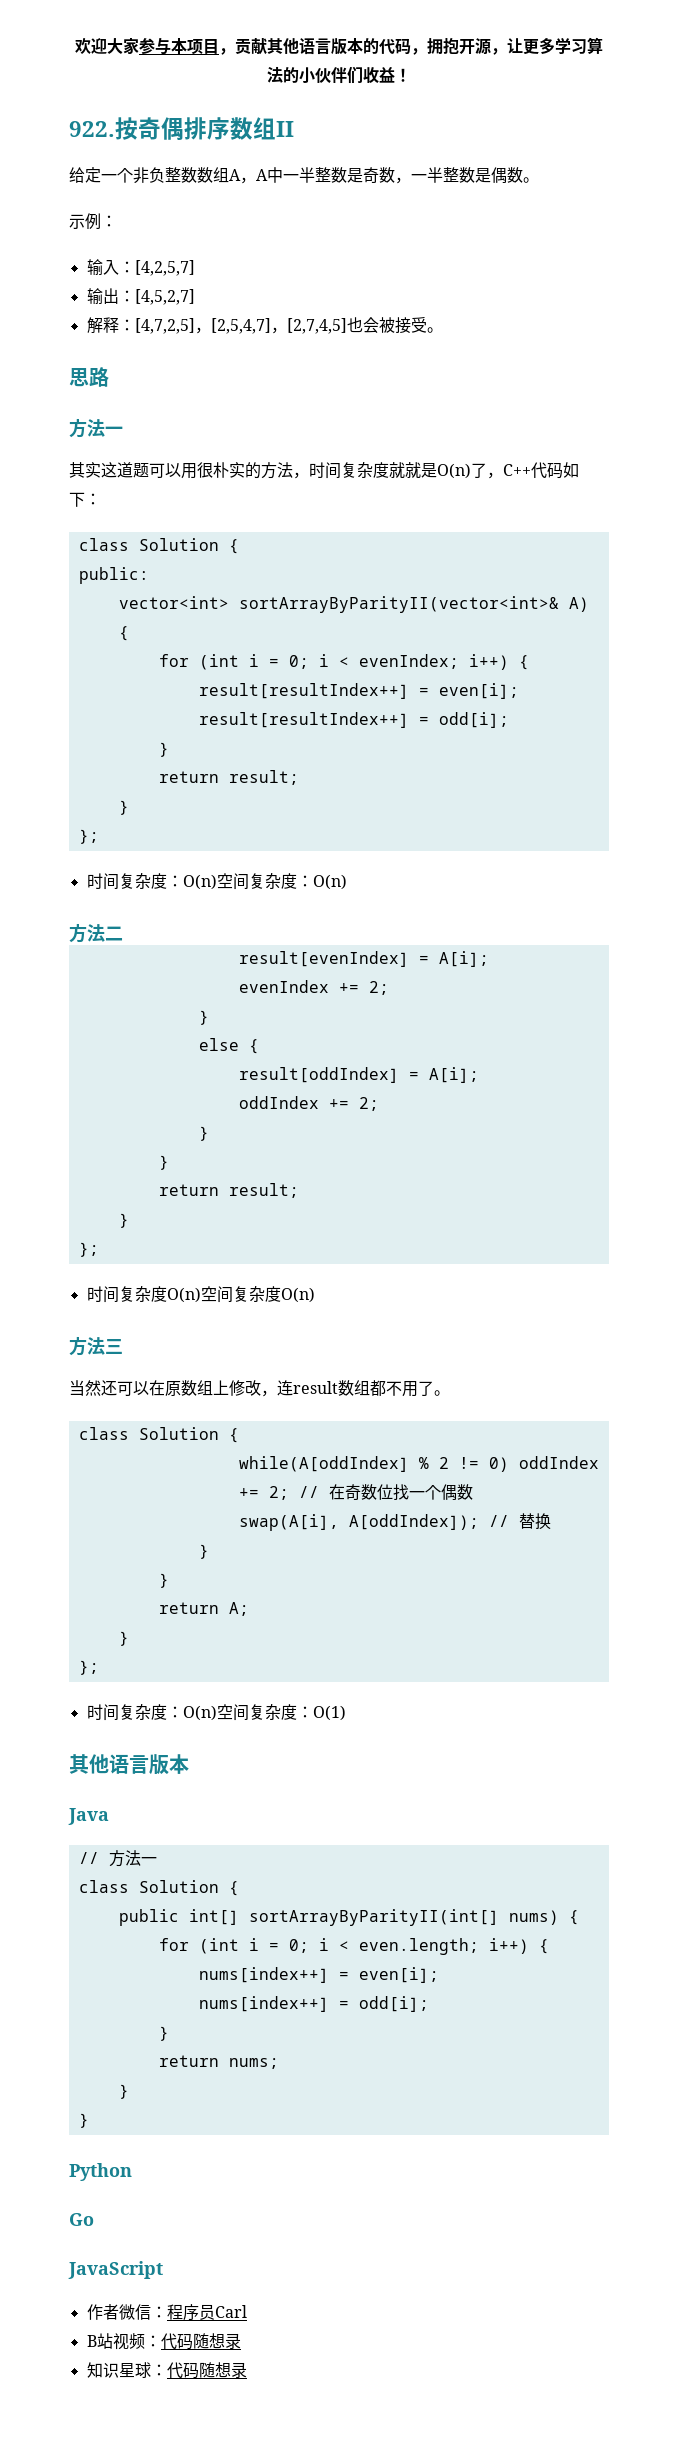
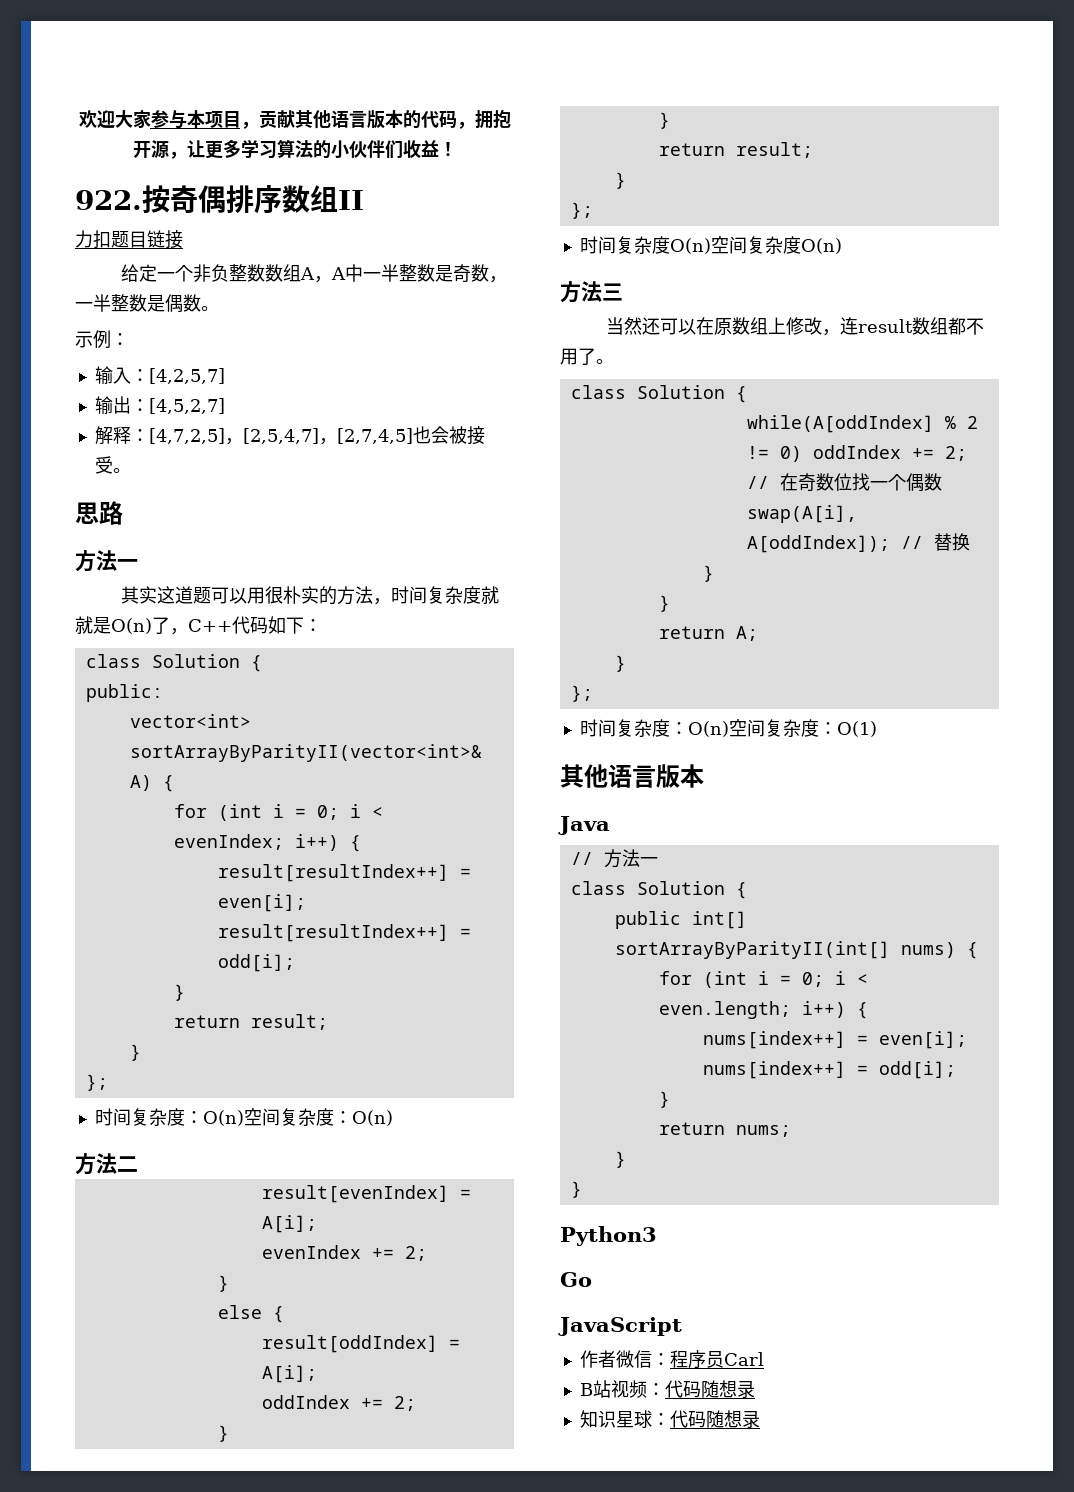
(294, 129) none -> [75,230,183,249] // 力扣题目链接
[69,2163,132,2181] Python -> [560,1226,657,1246] Python3

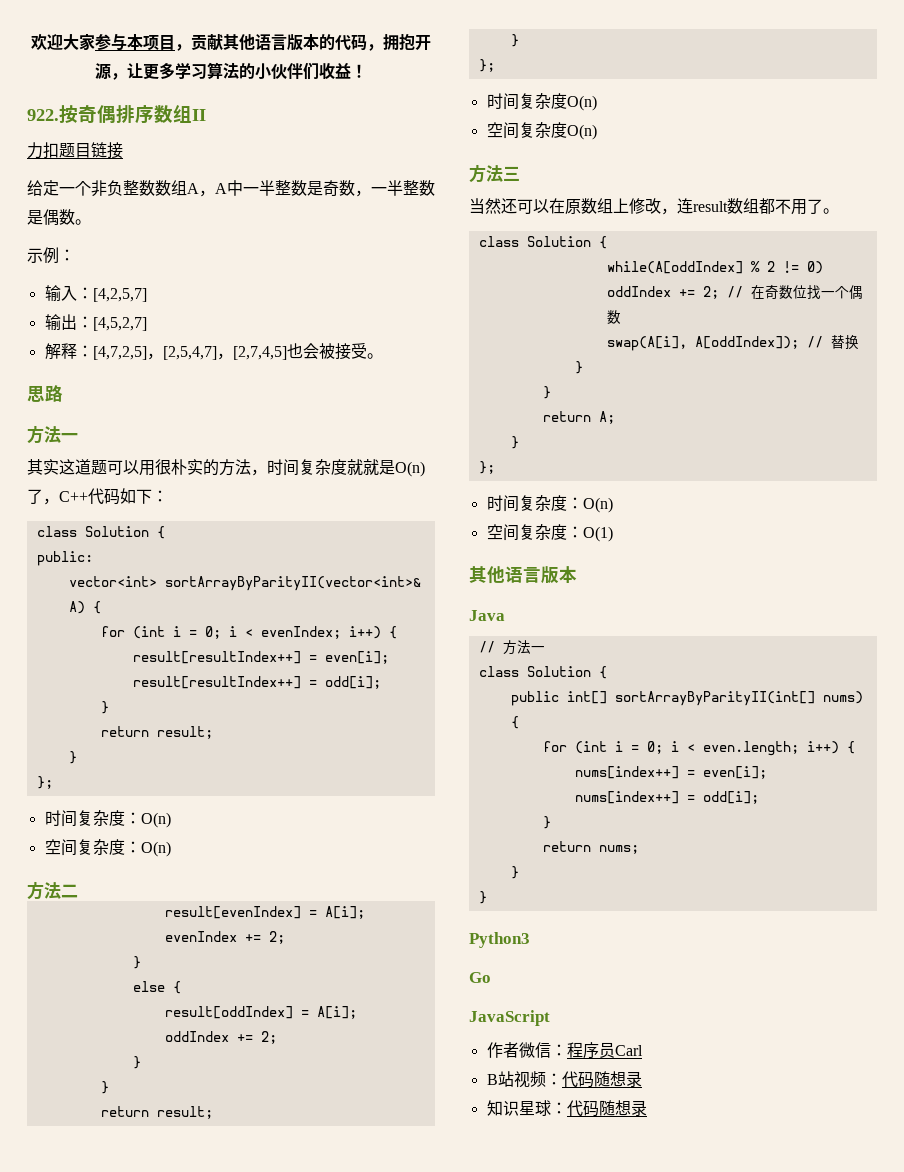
(244, 1118) none -> (171, 820) //
(711, 246) none -> (597, 103) //
(729, 729) none -> (613, 505) //

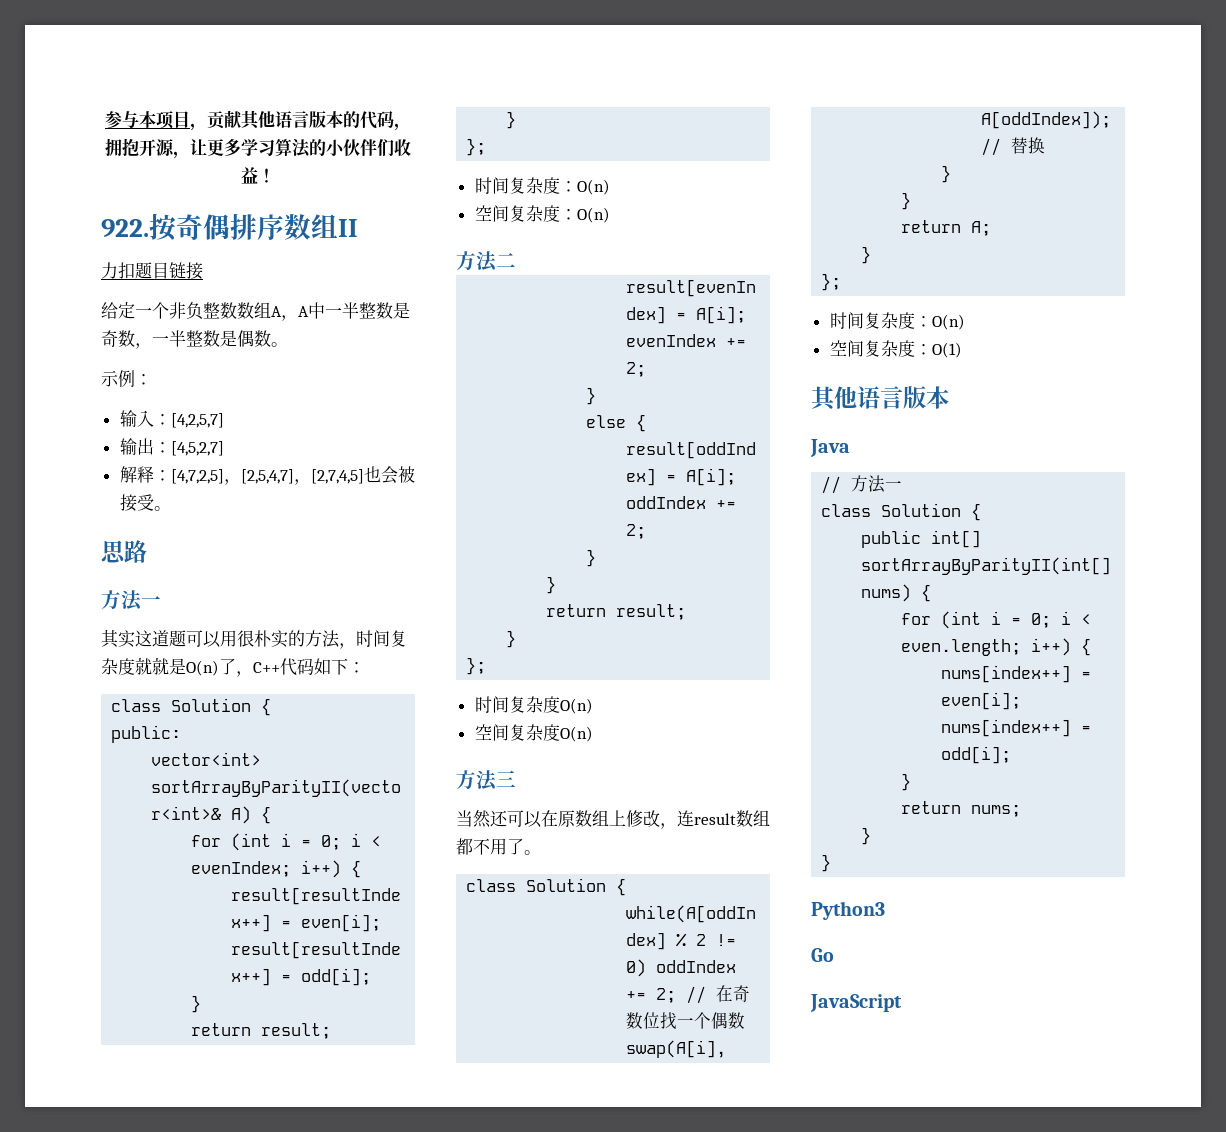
[31,34,95,50] 欢迎大家 -> (105, 119) none
[486,1042,643,1059] [486,1071,642,1088] [486,1100,647,1117] // 作者微信：程序员Carl // B站视频：代码随想录 // 知识星球：代码随想录 -> (902, 1003) none

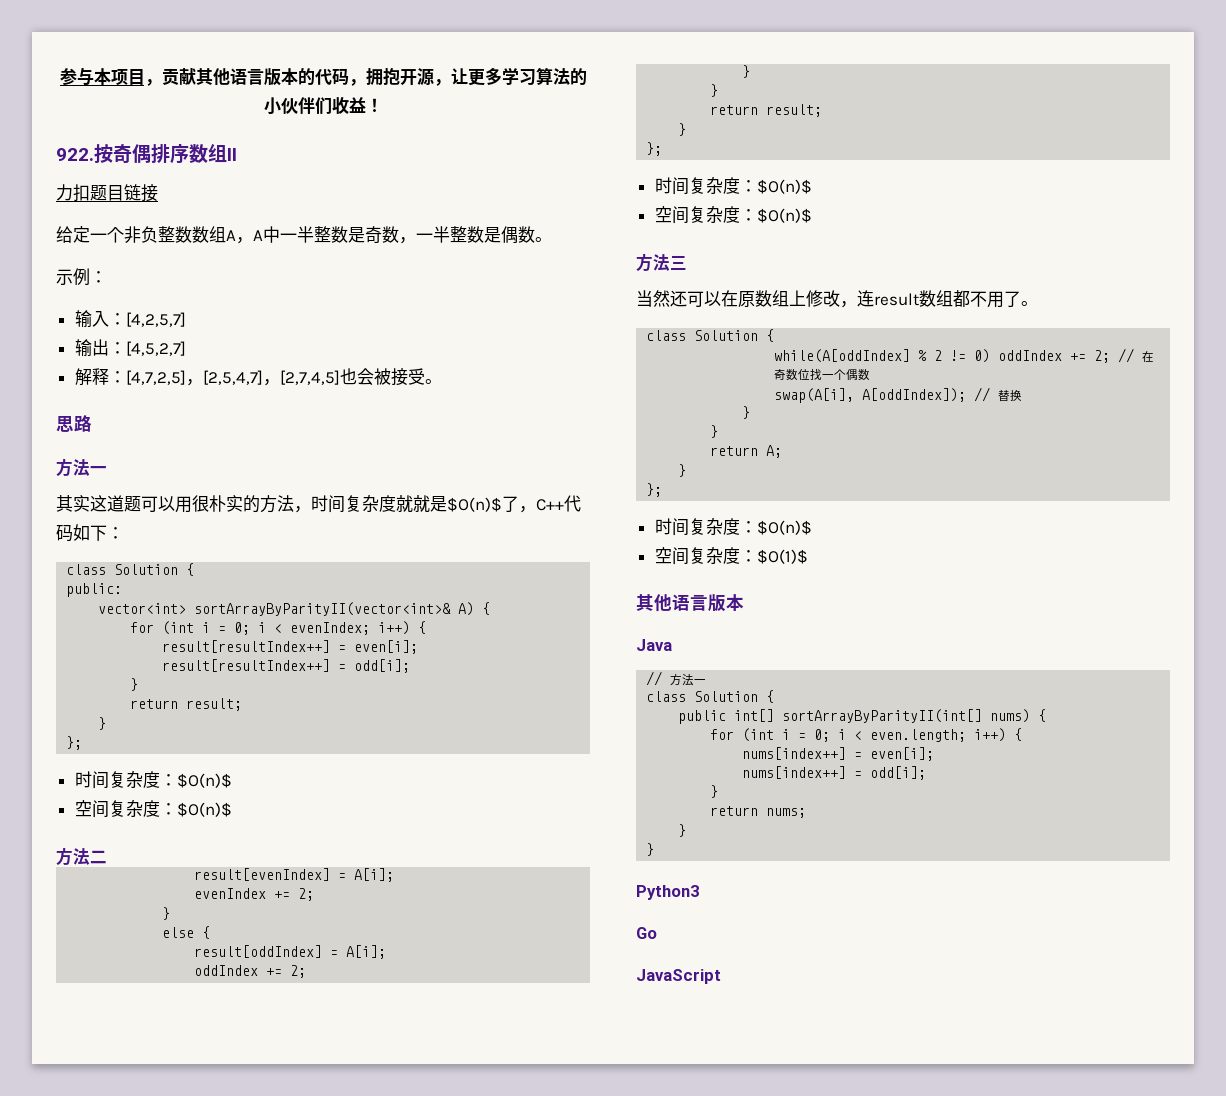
[186,660,219,676] O(n) -> [447,497,502,512] $O(n)$
[576,179,610,195] [474,205,610,223] O(n) // 空间复杂度：O(n) -> [176,773,232,788] [74,800,232,818] $O(n)$ // 空间复杂度：$O(n)$
[559,698,593,714] [474,724,593,742] O(n) // 空间复杂度O(n) -> [739,179,812,194] [654,206,812,224] ：$O(n)$ // 空间复杂度：$O(n)$
[931,314,965,330] [829,340,962,358] O(n) // 空间复杂度：O(1) -> [756,520,812,535] [654,547,808,565] $O(n)$ // 空间复杂度：$O(1)$

